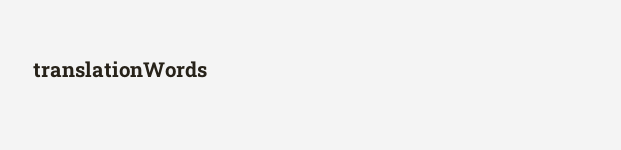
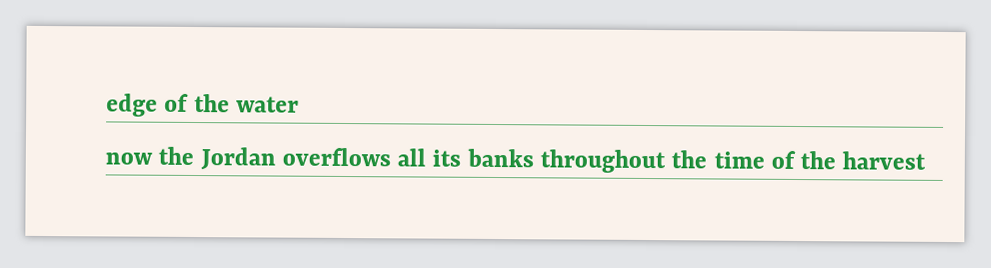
[33,61,207,78] translationWords -> [106,93,299,117] [105,146,927,174] edge of the water // now the Jordan overflows all its banks throughout the time of the harvest

